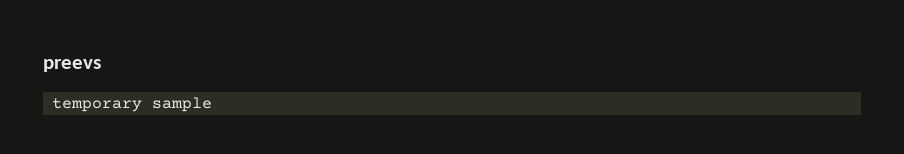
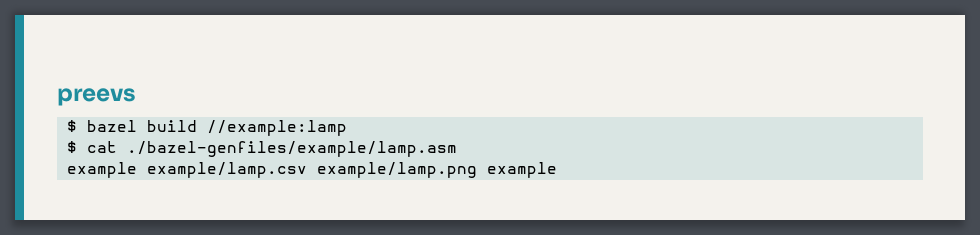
[51,97,212,112] temporary sample -> [66,120,347,136] [66,141,457,157] [66,162,557,178] $ bazel build //example:lamp // $ cat ./bazel-genfiles/example/lamp.asm // example example/lamp.csv example/lamp.png example

